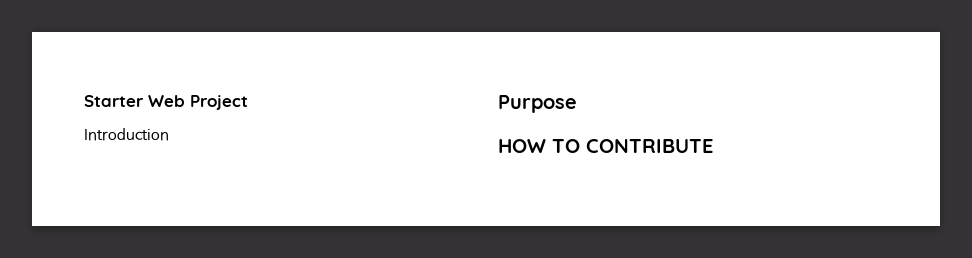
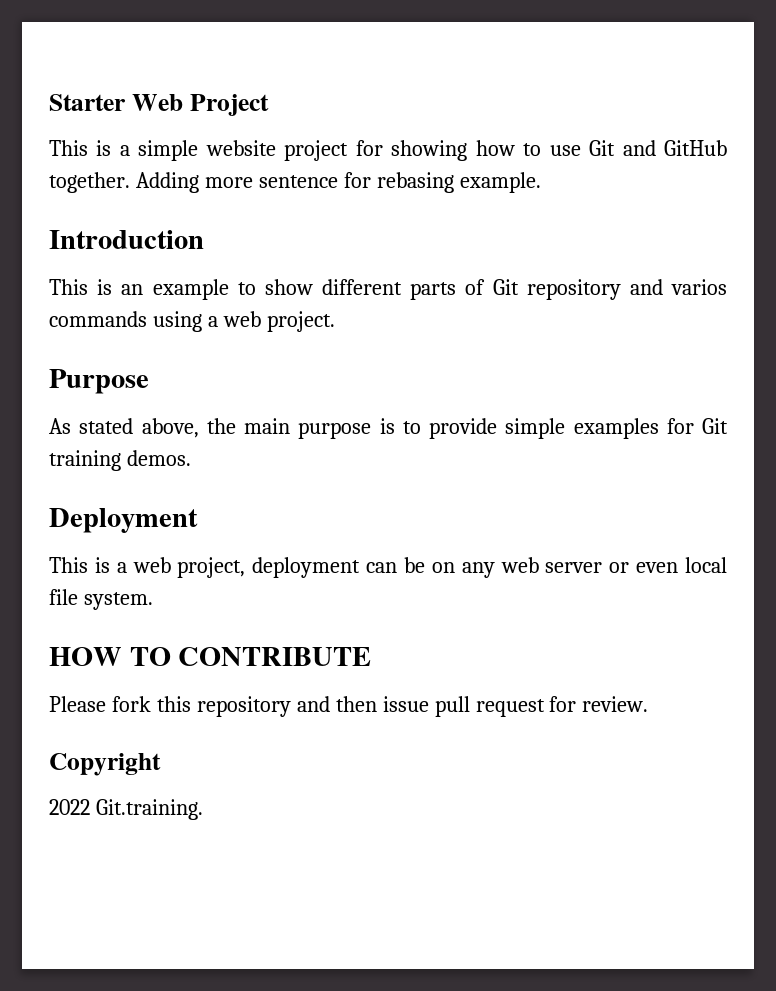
[84,128,169,141] [498,95,577,113] [498,139,713,153] Introduction // Purpose // HOW TO CONTRIBUTE -> [49,140,727,161] [49,172,541,193] [49,230,204,249] [49,279,727,300] [49,311,335,332] [49,369,149,394] [49,418,728,439] [49,450,191,471] [49,508,198,533] [49,557,727,578] [49,589,153,610] [49,647,372,666] [49,696,649,717] [49,753,161,776] [49,799,203,820] This is a simple website project for showing how to use Git and GitHub together. Adding more sentence for rebasing example. // Introduction // This is an example to show different parts of Git repository and varios commands using a web project. // Purpose // As stated above, the main purpose is to provide simple examples for Git training demos. // Deployment // This is a web project, deployment can be on any web server or even local file system. // HOW TO CONTRIBUTE // Please fork this repository and then issue pull request for review. // Copyright // 2022 Git.training.

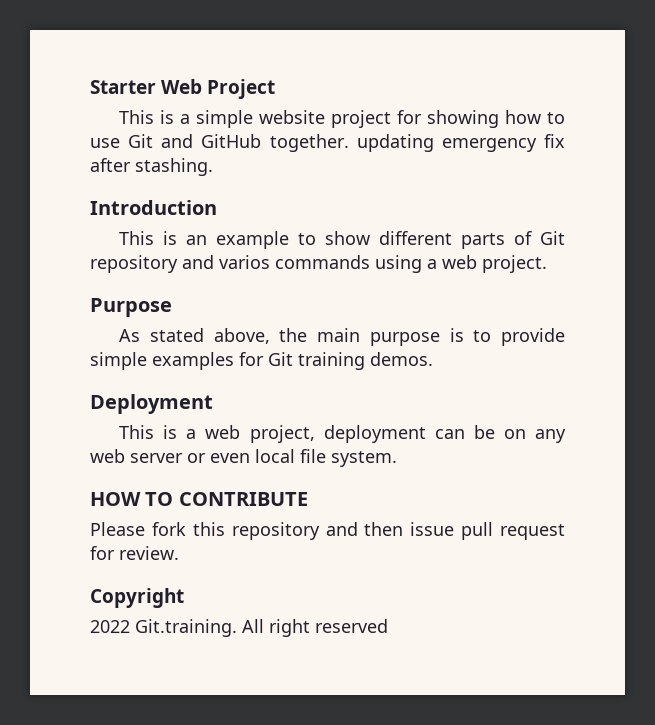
[135,172,541,193] Adding more sentence for rebasing example. -> [356,134,565,152] [90,158,213,176] updating emergency fix after stashing.
(203, 809) none -> [242,619,388,637] All right reserved

